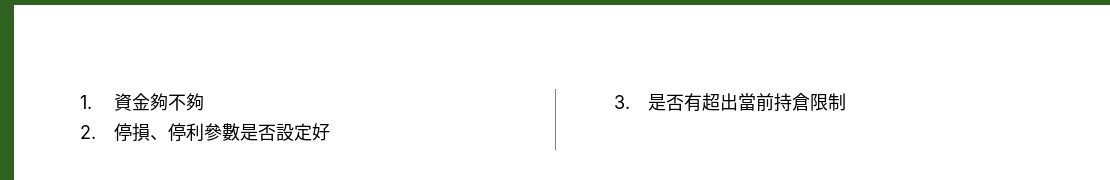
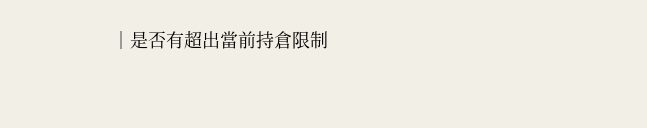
[79,93,204,111] [79,123,330,142] [613,95,630,109] 1.資金夠不夠 // 2.停損、停利參數是否設定好 // 3. -> [112,31,131,50] ｜

